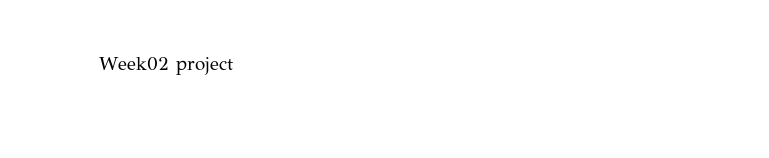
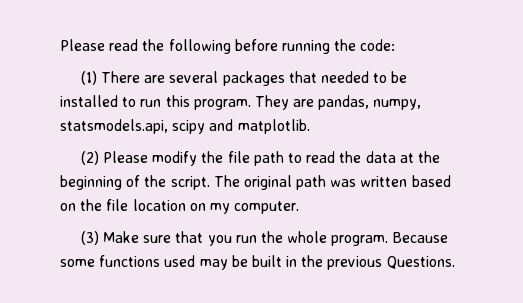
[99,57,233,75] Week02 project -> [60,39,396,54] [80,71,408,86] [60,95,422,110] [60,119,310,134] [80,151,440,166] [60,175,451,190] [60,199,300,214] [80,231,448,246] [60,255,455,270] Please read the following before running the code: // (1) There are several packages that needed to be installed to run this program. They are pandas, numpy, statsmodels.api, scipy and matplotlib. // (2) Please modify the file path to read the data at the beginning of the script. The original path was written based on the file location on my computer. // (3) Make sure that you run the whole program. Because some functions used may be built in the previous Questions.

